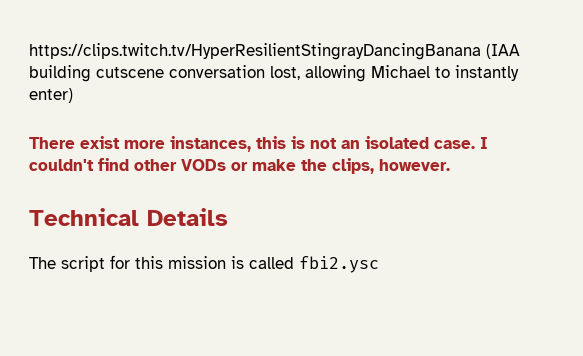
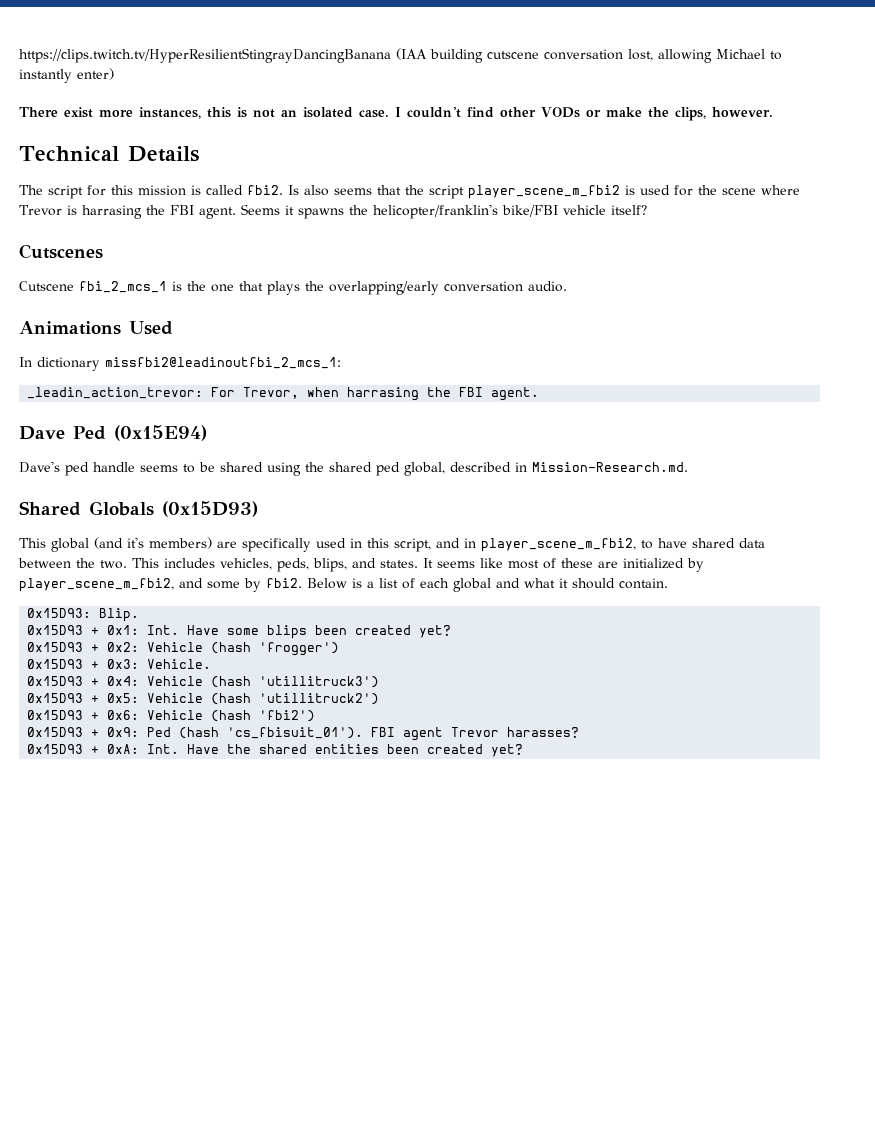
[299,256,379,273] fbi2.ysc -> [247,185,800,199] [19,204,647,219] [19,244,103,259] [19,281,567,295] [19,321,173,335] [19,357,341,371] [27,387,540,401] [19,425,207,441] [19,461,688,476] [19,501,258,517] [19,537,765,552] [18,558,704,572] [19,578,668,592] [27,608,140,622] [27,625,452,639] [27,642,340,656] [27,659,212,669] [27,676,380,688] [27,693,380,705] [27,710,316,722] [27,727,580,741] [27,744,524,757] fbi2. Is also seems that the script player_scene_m_fbi2 is used for the scene where Trevor is harrasing the FBI agent. Seems it spawns the helicopter/franklin's bike/FBI vehicle itself? // Cutscenes // Cutscene fbi_2_mcs_1 is the one that plays the overlapping/early conversation audio. // Animations Used // In dictionary missfbi2@leadinoutfbi_2_mcs_1: // _leadin_action_trevor: For Trevor, when harrasing the FBI agent. // Dave Ped (0x15E94) // Dave's ped handle seems to be shared using the shared ped global, described in Mission-Research.md. // Shared Globals (0x15D93) // This global (and it's members) are specifically used in this script, and in player_scene_m_fbi2, to have shared data between the two. This includes vehicles, peds, blips, and states. It seems like most of these are initialized by player_scene_m_fbi2, and some by fbi2. Below is a list of each global and what it should contain. // 0x15D93: Blip. // 0x15D93 + 0x1: Int. Have some blips been created yet? // 0x15D93 + 0x2: Vehicle (hash 'frogger') // 0x15D93 + 0x3: Vehicle. // 0x15D93 + 0x4: Vehicle (hash 'utillitruck3') // 0x15D93 + 0x5: Vehicle (hash 'utillitruck2') // 0x15D93 + 0x6: Vehicle (hash 'fbi2') // 0x15D93 + 0x9: Ped (hash 'cs_fbisuit_01'). FBI agent Trevor harasses? // 0x15D93 + 0xA: Int. Have the shared entities been created yet?

